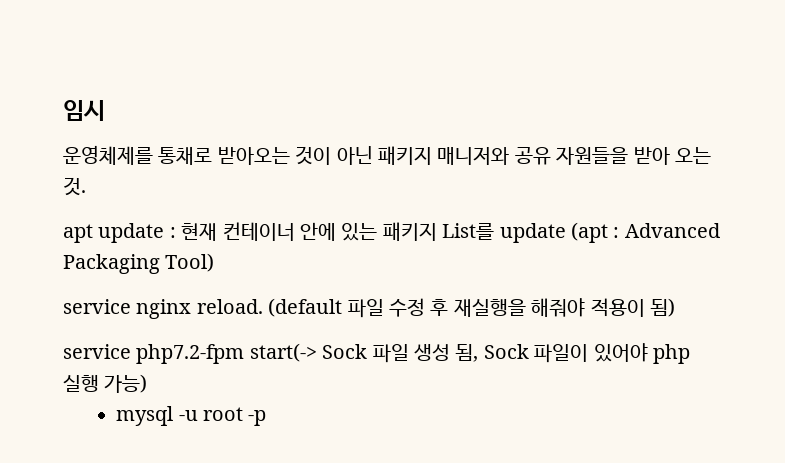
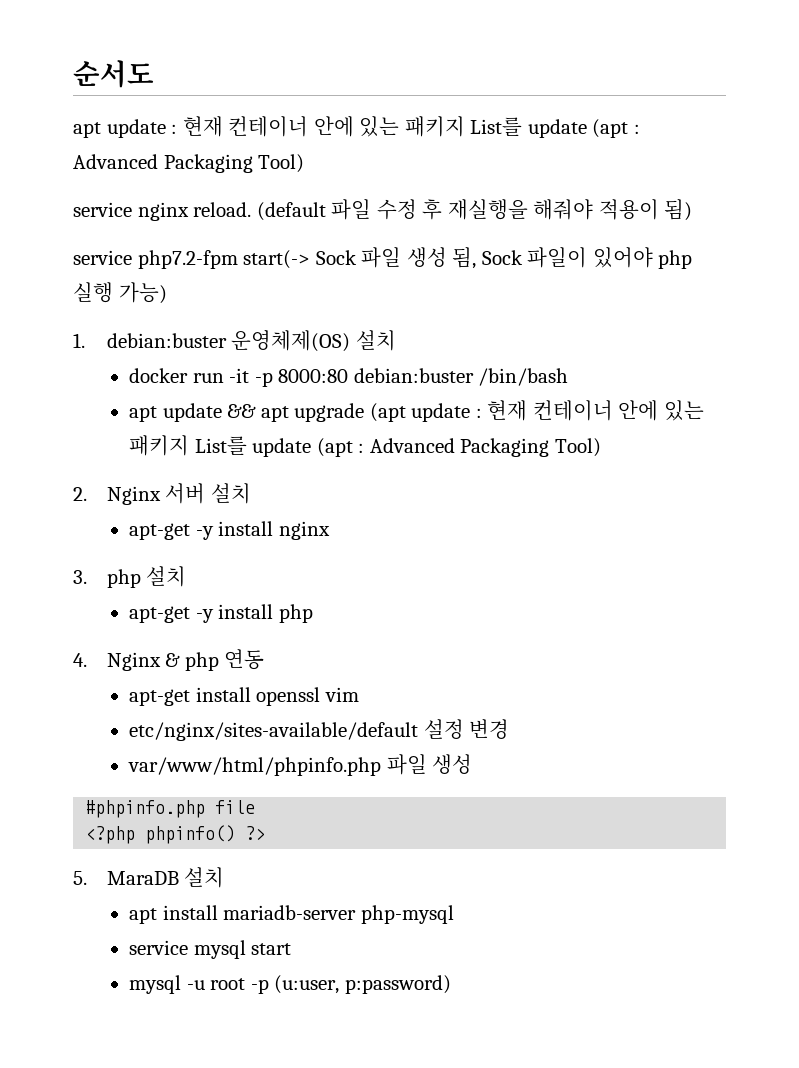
[63,100,105,121] [63,145,711,165] [63,177,86,196] 임시 // 운영체제를 통채로 받아오는 것이 아닌 패키지 매니저와 공유 자원들을 받아 오는 것. -> [73,60,154,88] 순서도
(148, 383) none -> [73,330,396,352] [129,368,569,387] [129,400,705,422] [129,435,601,457] [73,483,251,505] [129,521,330,540] [73,566,187,588] [129,604,313,623] [73,649,265,671] [129,687,359,706] [129,719,510,741] [128,754,473,776] [85,800,256,818] [85,825,266,844] [73,867,225,888] [129,905,454,924] [129,940,292,959] // 1. debian:buster 운영체제(OS) 설치 // docker run -it -p 8000:80 debian:buster /bin/bash // apt update && apt upgrade (apt update : 현재 컨테이너 안에 있는 패키지 List를 update (apt : Advanced Packaging Tool) // 2. Nginx 서버 설치 // apt-get -y install nginx // 3. php 설치 // apt-get -y install php // 4. Nginx & php 연동 // apt-get install openssl vim // etc/nginx/sites-available/default 설정 변경 // var/www/html/phpinfo.php 파일 생성 // #phpinfo.php file // <?php phpinfo() ?> // 5. MaraDB 설치 // apt install mariadb-server php-mysql // service mysql start
(267, 418) none -> [274,975,451,994] (u:user, p:password)

